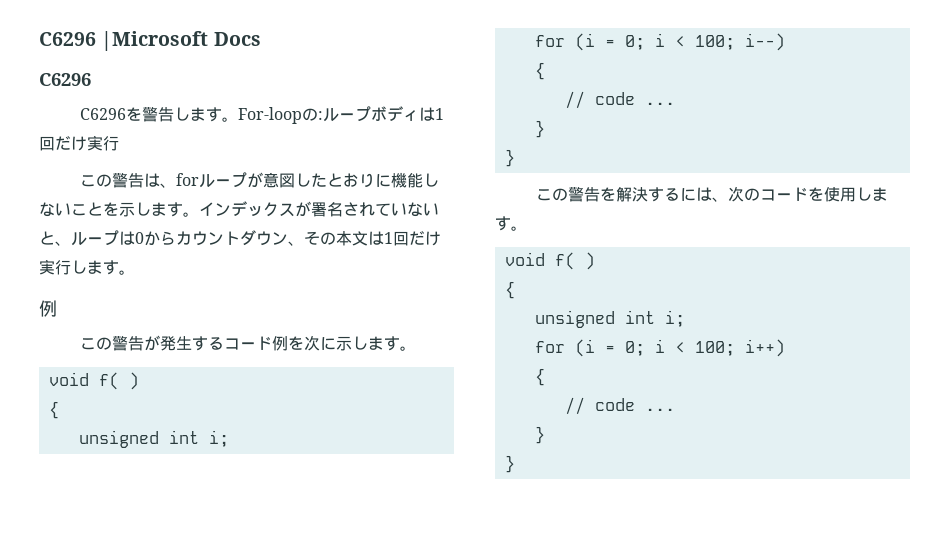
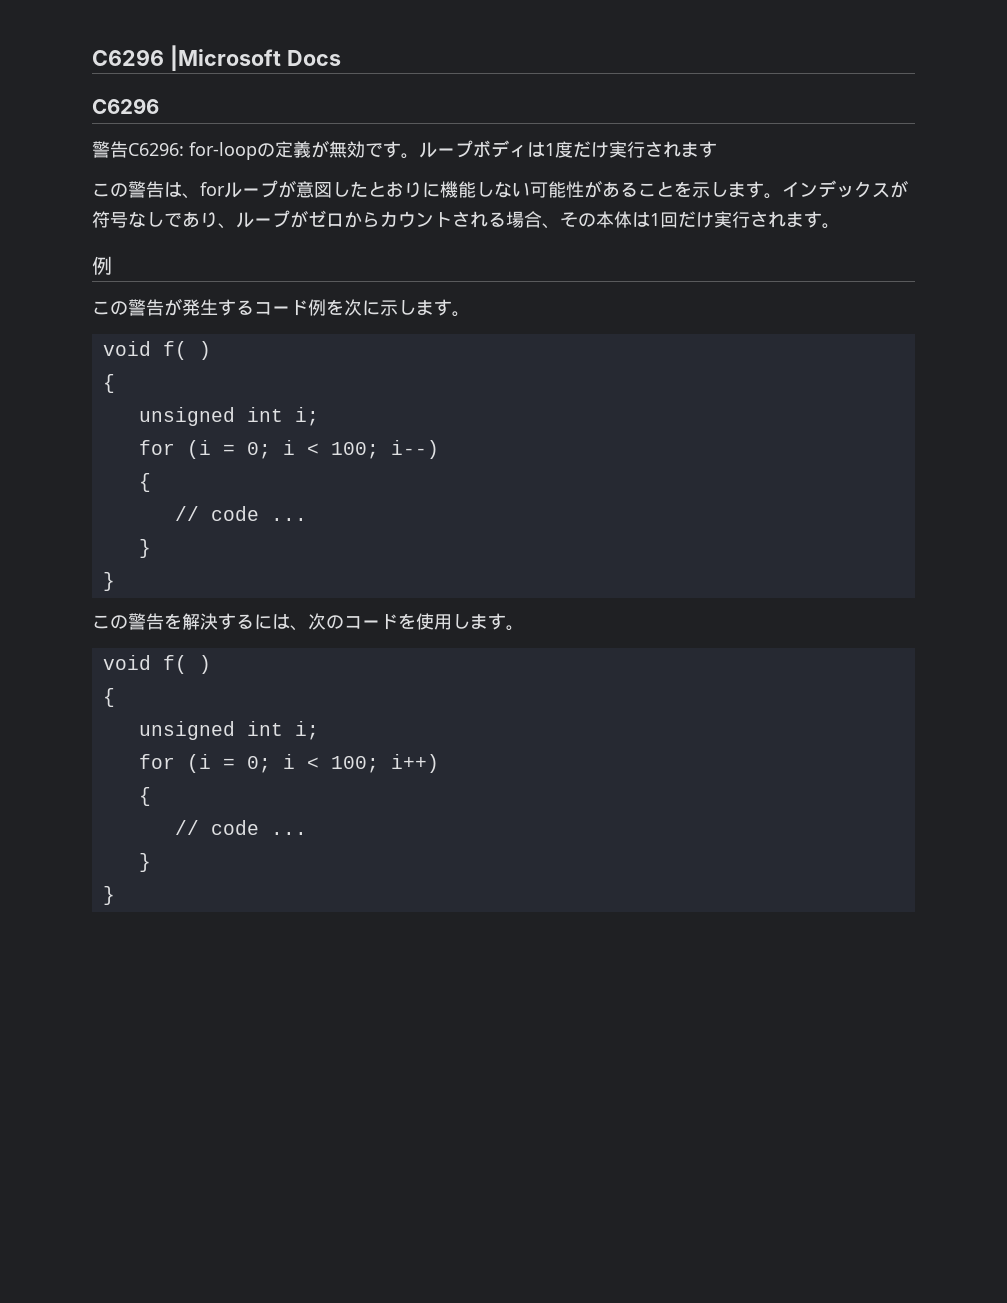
[80,107,324,124] C6296を警告します。For-loopの: -> [92,140,419,160] 警告C6296: for-loopの定義が無効です。
[39,135,119,151] 回だけ実行 -> [555,141,717,158] 度だけ実行されます
(71, 209) none -> [530,180,638,198] 可能性がある
[311,202,439,217] [39,231,55,245] 署名されていないと -> [92,211,218,228] 符号なしであり
[119,231,144,245] は0 -> [290,210,344,228] がゼロ
[240,230,288,246] ダウン -> [452,211,542,228] される場合
[352,231,441,246] [39,259,87,275] 文は1回だけ実行し -> [614,211,786,228] 体は1回だけ実行され

